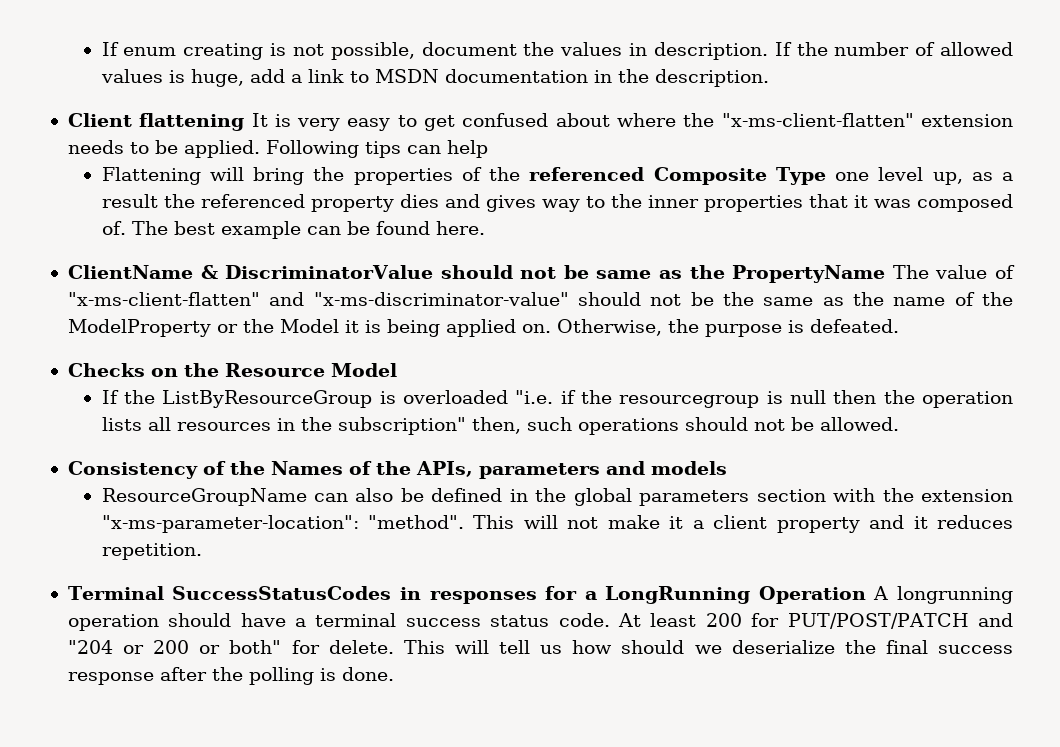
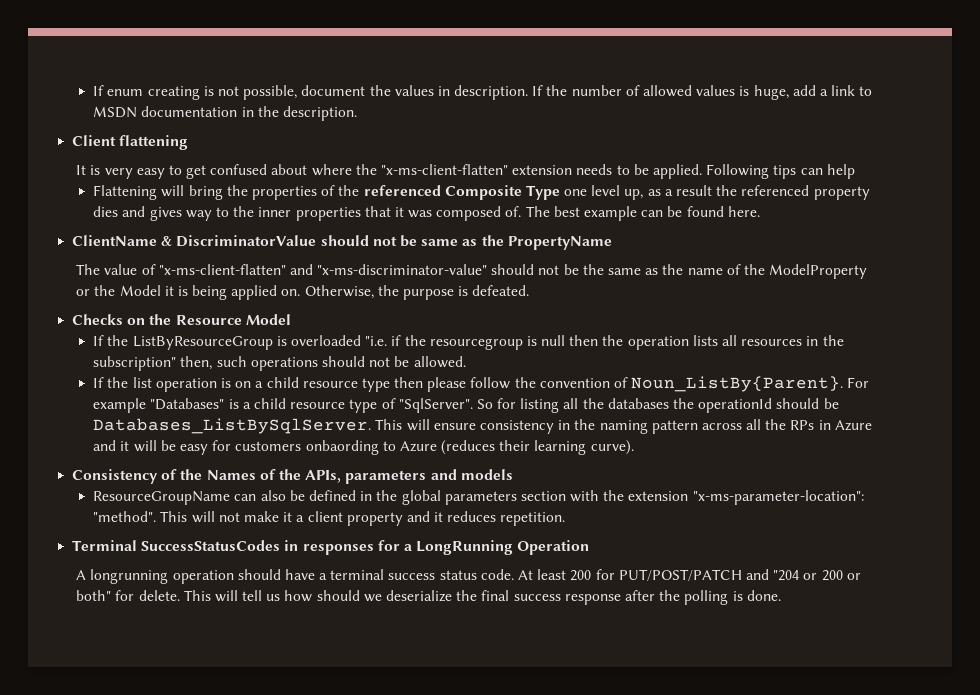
(245, 122) none -> (189, 142) //
(886, 274) none -> (612, 243) //
(899, 424) none -> [93,376,870,392] [93,398,839,413] [93,418,872,434] [93,440,634,455] // If the list operation is on a child resource type then please follow the convention of Noun_ListBy{Parent}. For example "Databases" is a child resource type of "SqlServer". So for listing all the databases the operationId should be Databases_ListBySqlServer. This will ensure consistency in the naming pattern across all the RPs in Azure and it will be easy for customers onbaording to Azure (reduces their learning curve).
(866, 595) none -> (590, 547) //

